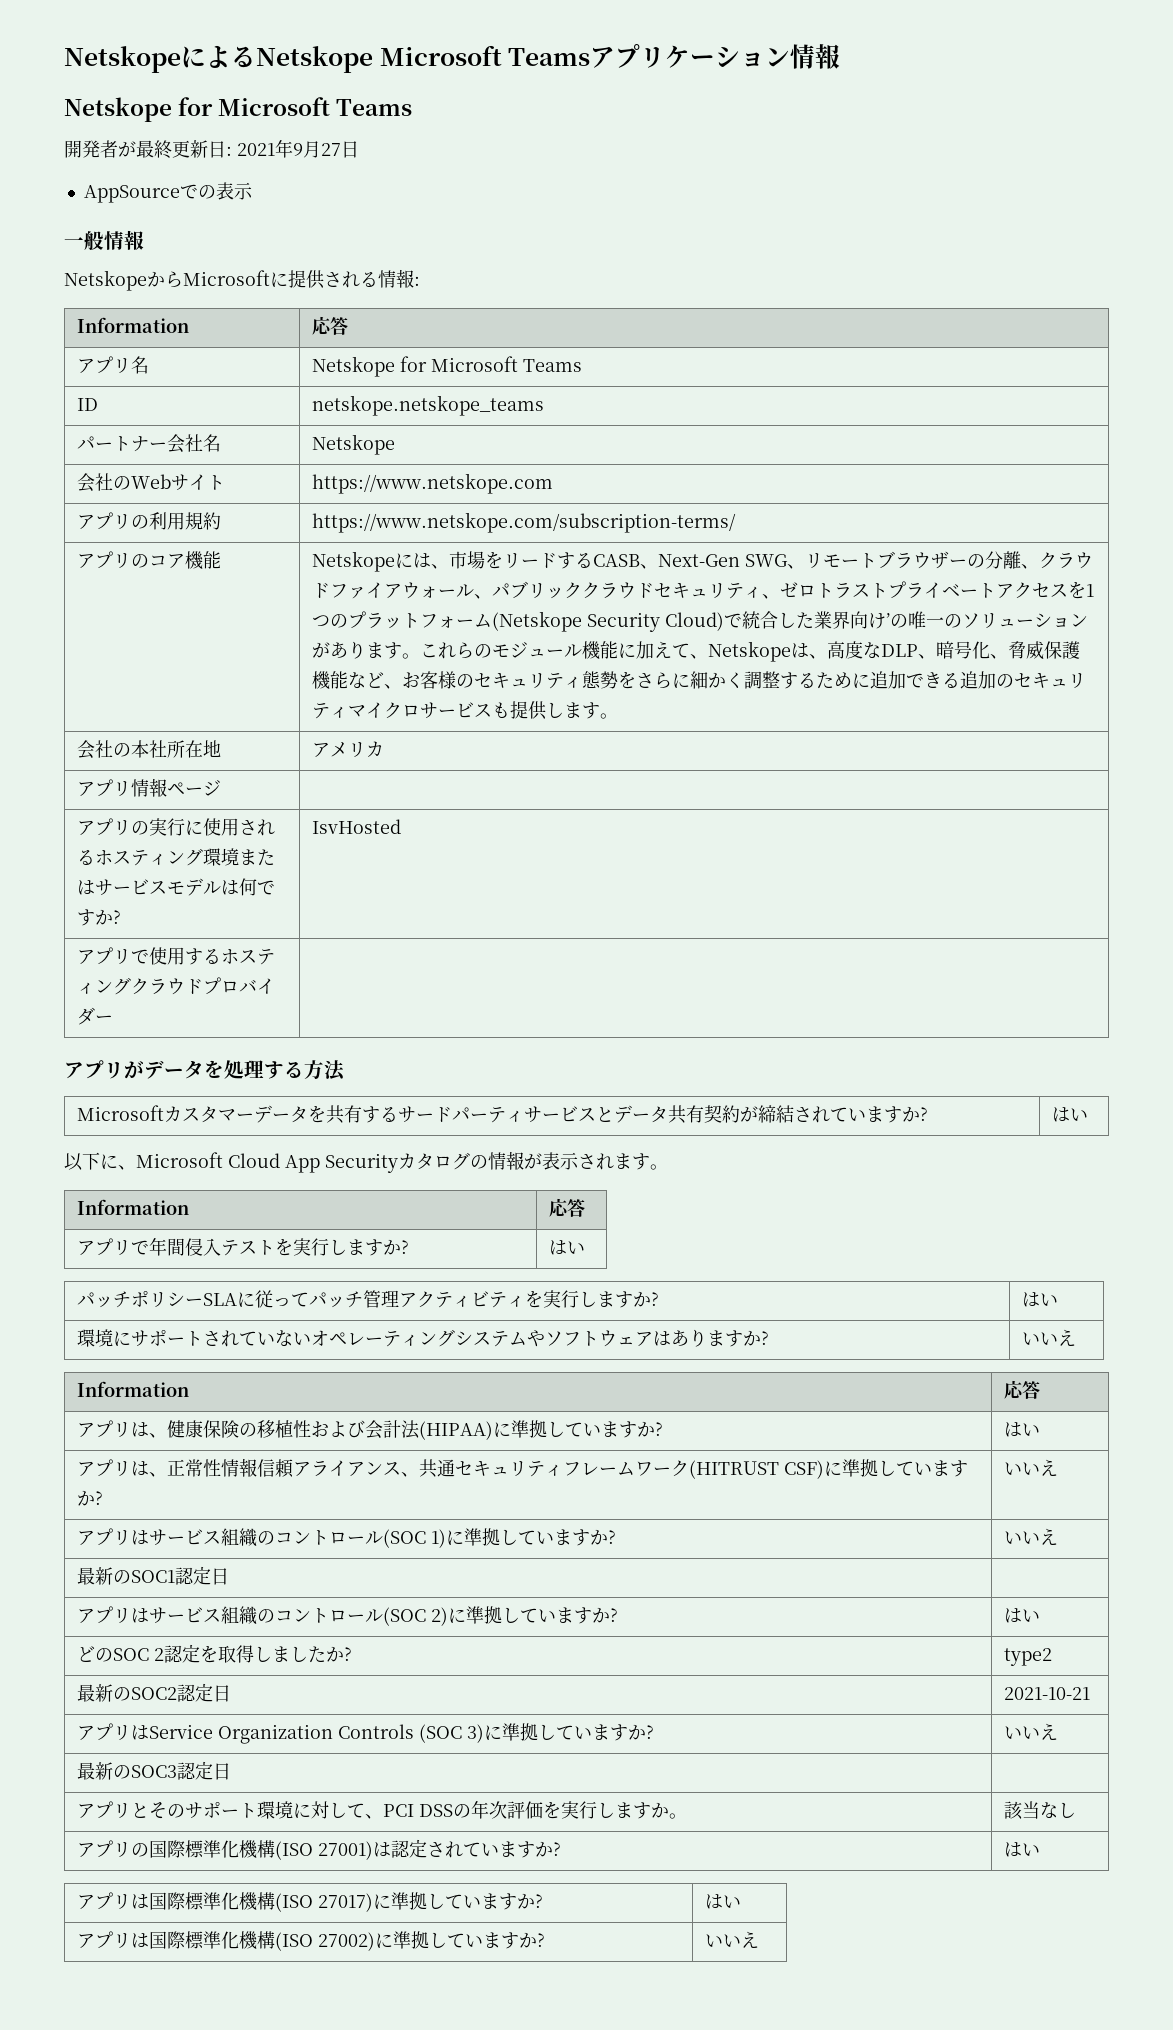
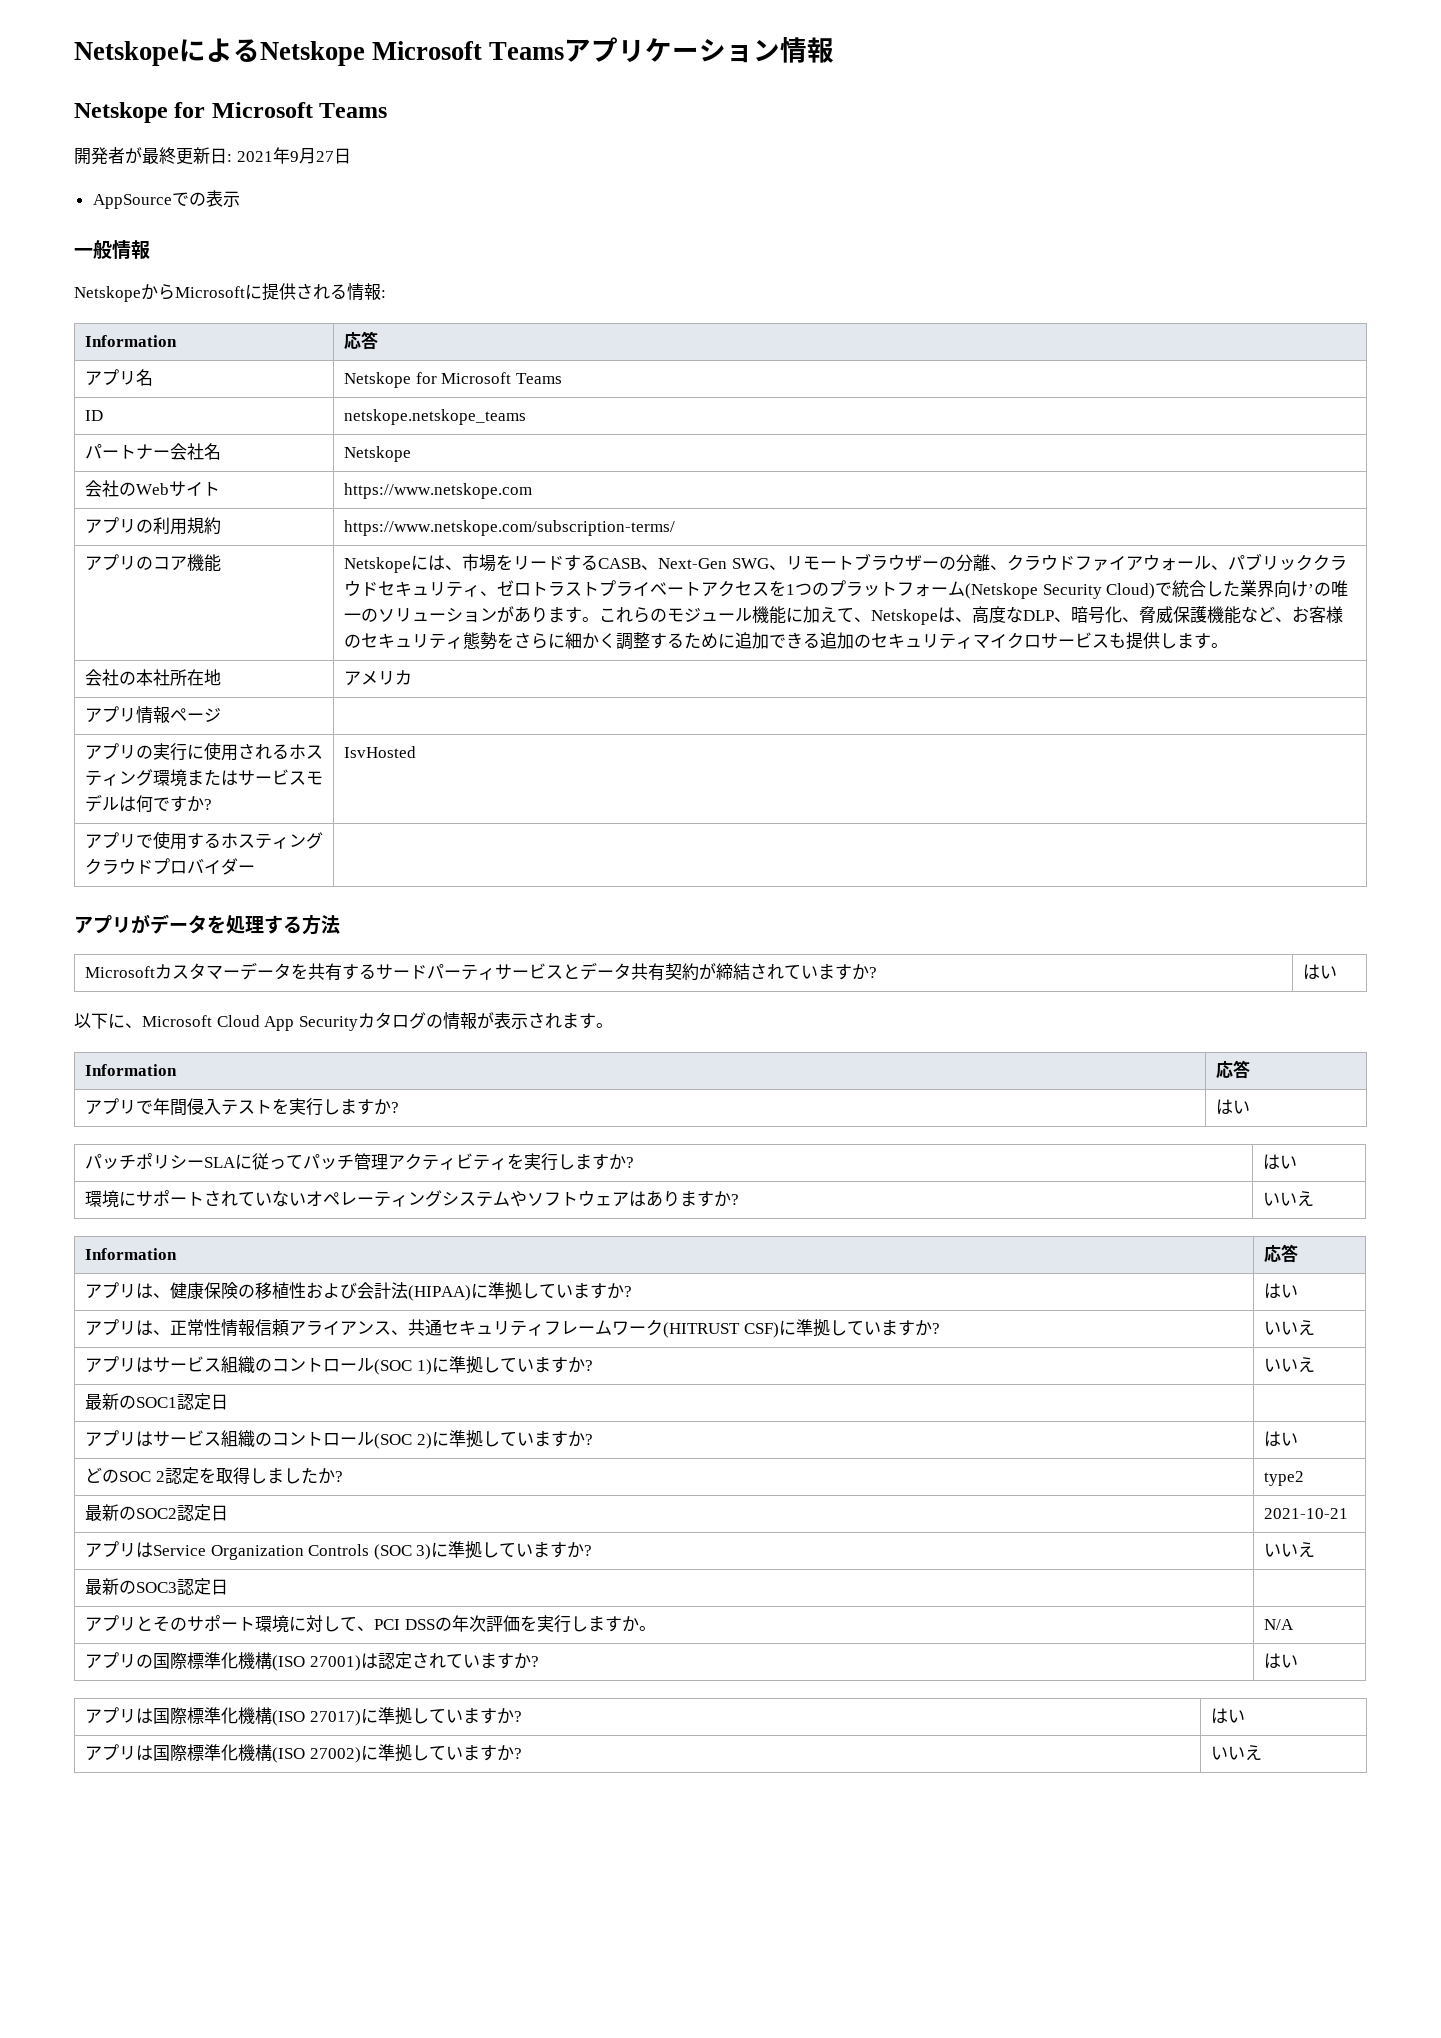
[1004,1801,1077,1820] 該当なし -> [1263,1619,1294,1630] N/A

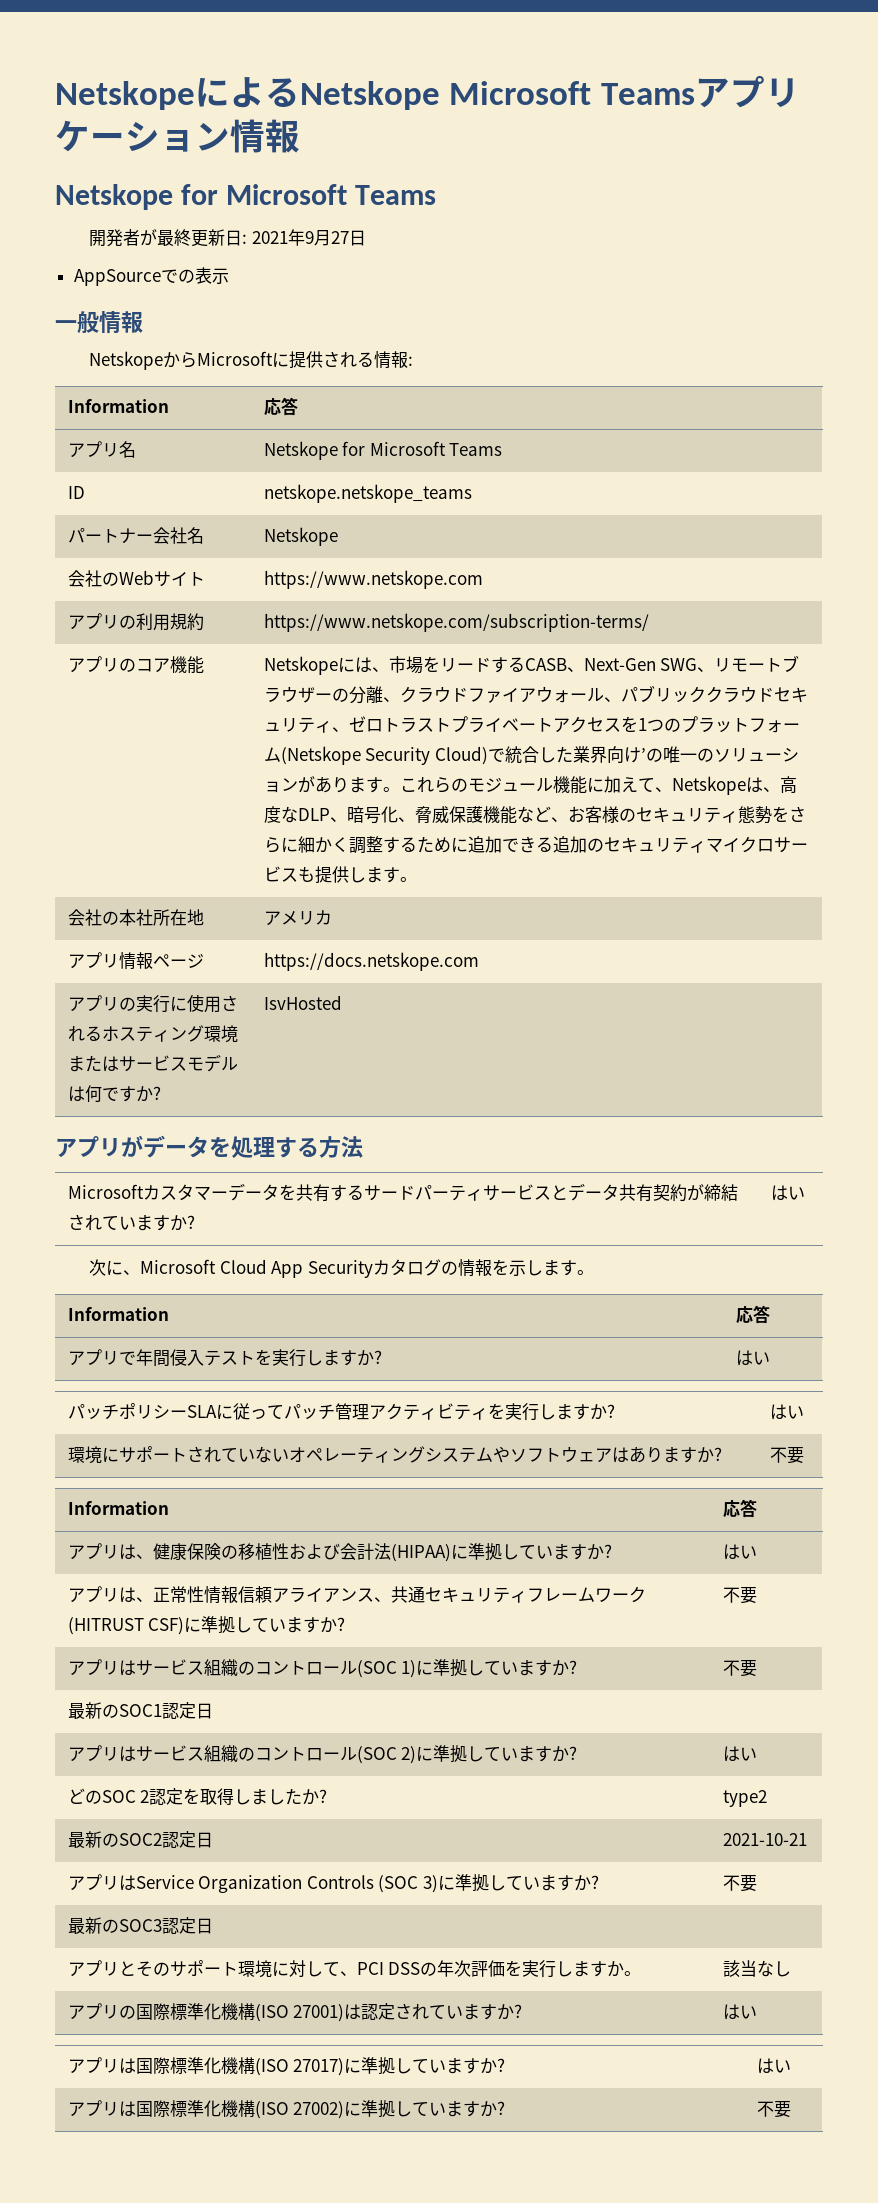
(221, 714) none -> [263,952,479,971] https://docs.netskope.com
[84,831,323,850] [84,858,255,875] // アプリで使用するホスティングクラウドプロバイダー | -> (342, 1002) none
[74,1013,108,1029] 以下 -> [89,1259,107,1276] 次
[476,1012,562,1029] が表示され -> [491,1259,543,1276] を示し
[1262,1191,1314,1207] いいえ -> [769,1447,804,1464] 不要
[1263,1320,1315,1336] いいえ -> [722,1587,757,1604] 不要
[1263,1357,1315,1373] いいえ -> [722,1660,757,1677] 不要
[1263,1542,1315,1558] いいえ -> [722,1875,757,1892] 不要
[1263,1619,1294,1630] N/A -> [722,1960,791,1977] 該当なし
[1210,1745,1262,1761] いいえ -> [756,2101,791,2118] 不要

